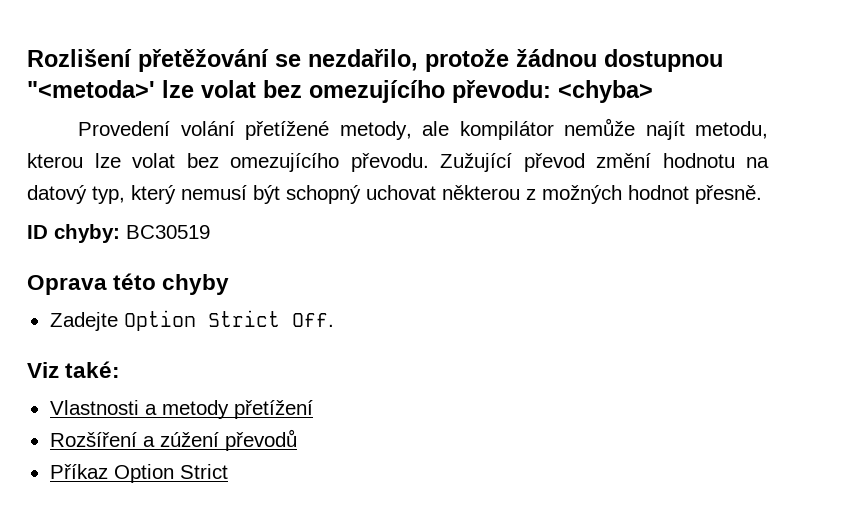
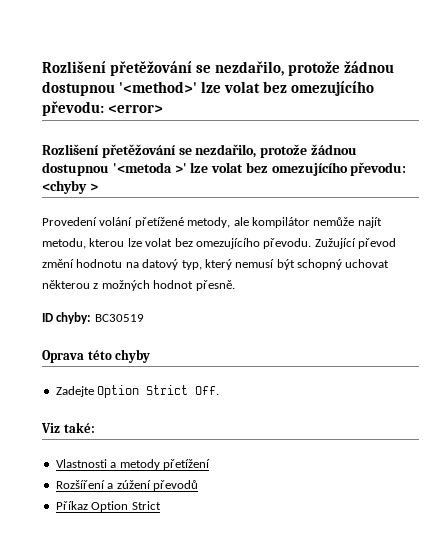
[27,49,723,72] [27,80,653,103] Rozlišení přetěžování se nezdařilo, protože žádnou dostupnou "<metoda>' lze volat bez omezujícího převodu: <chyba> -> [42,61,394,76] [42,81,374,96] [42,101,163,116] [42,144,357,158] [42,162,407,176] [42,180,98,194] Rozlišení přetěžování se nezdařilo, protože žádnou dostupnou '<method>' lze volat bez omezujícího převodu: <error> // Rozlišení přetěžování se nezdařilo, protože žádnou dostupnou '<metoda >' lze volat bez omezujícího převodu: <chyby >

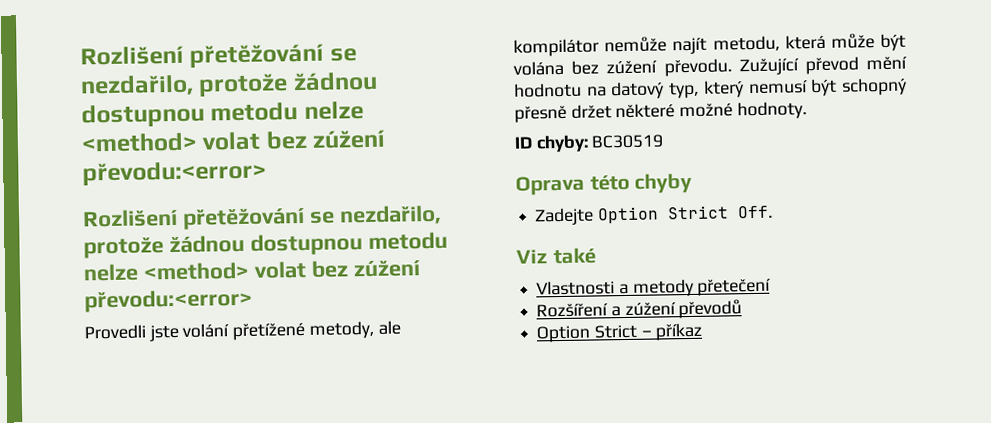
[42,61,394,76] [42,81,374,96] [42,101,163,116] [42,144,357,158] [42,162,407,176] [42,180,98,194] [42,217,97,226] Rozlišení přetěžování se nezdařilo, protože žádnou dostupnou '<method>' lze volat bez omezujícího převodu: <error> // Rozlišení přetěžování se nezdařilo, protože žádnou dostupnou '<metoda >' lze volat bez omezujícího převodu: <chyby > // Provedení -> [80,43,357,68] [80,71,378,97] [81,101,364,128] [81,129,386,153] [82,160,267,186] [82,204,442,230] [83,231,448,259] [83,260,420,282] [84,288,253,313] [84,324,179,342] Rozlišení přetěžování se nezdařilo, protože žádnou dostupnou metodu nelze <method> volat bez zúžení převodu:<error> // Rozlišení přetěžování se nezdařilo, protože žádnou dostupnou metodu nelze <method> volat bez zúžení převodu:<error> // Provedli jste
[89,238,260,249] kterou lze volat bez omezujícího -> [784,33,906,51] [513,60,658,76] která může být volána bez zúžení
[42,259,74,268] změní -> [866,56,907,71] mění
[345,259,390,268] [42,280,235,291] uchovat některou z možných hodnot přesně. -> [514,101,807,123] přesně držet některé možné hodnoty.
[63,422,95,433] také: -> [552,247,596,265] také
[162,459,210,470] přetížení -> [697,278,772,296] přetečení
[55,501,161,512] Příkaz Option Strict -> [536,322,704,343] Option Strict – příkaz

